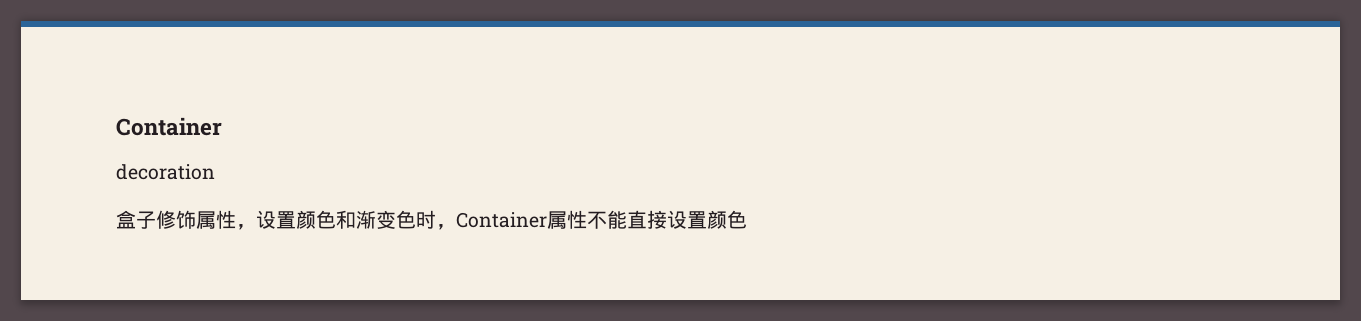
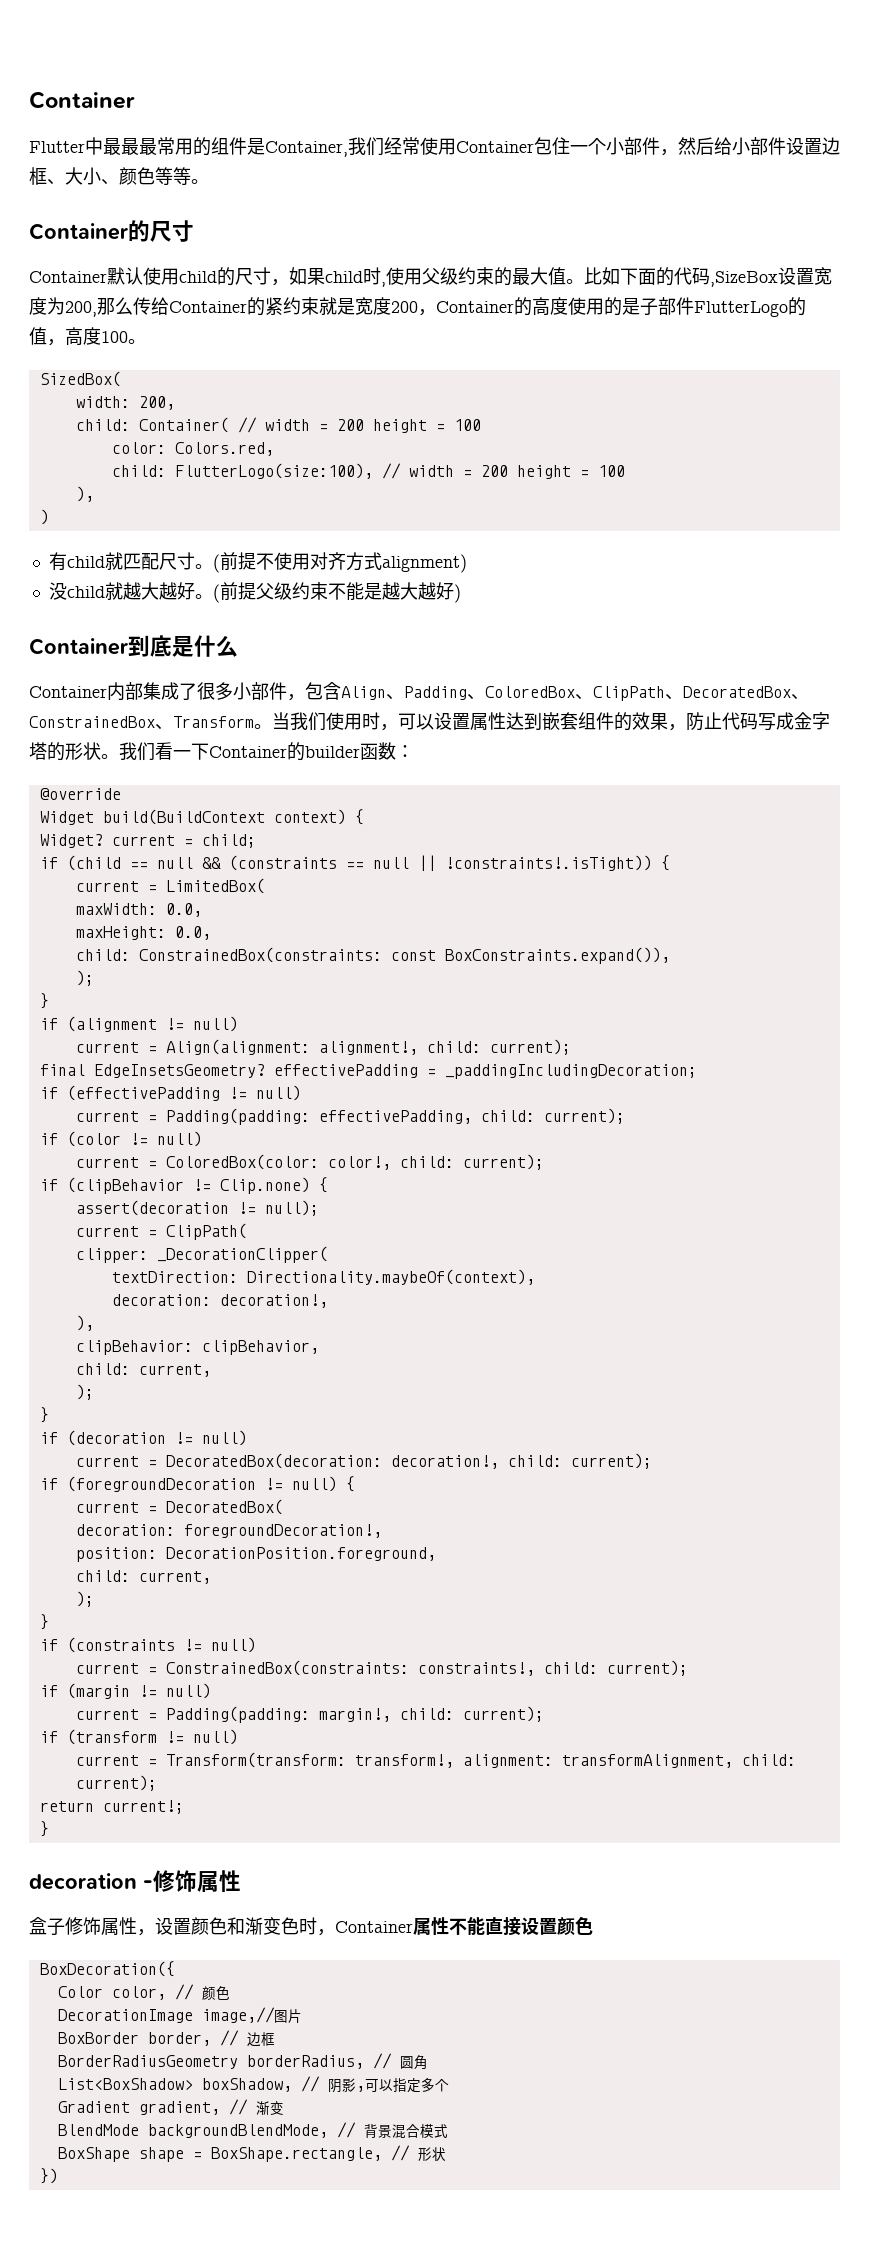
[116,164,215,180] decoration -> [29,137,840,157] [29,167,209,185] [29,220,194,242] [29,267,832,287] [29,297,806,317] [29,327,146,346] [39,371,121,387] [75,396,175,410] [75,417,481,433] [111,442,274,456] [111,463,625,479] [75,486,94,502] [39,509,49,525] [48,552,467,573] [48,582,461,603] [29,635,238,657] [29,682,809,701] [29,712,830,731] [29,742,414,761] [39,788,121,800] [39,809,364,825] [39,834,256,848] [39,855,670,871] [75,878,265,894] [75,903,202,917] [75,926,211,940] [75,947,670,964] [75,970,94,986] [39,993,49,1009] [39,1016,238,1032] [75,1039,571,1055] [39,1064,697,1079] [39,1085,301,1101] [75,1108,625,1125] [39,1131,202,1147] [75,1154,544,1170] [39,1177,328,1194] [75,1200,319,1216] [75,1223,247,1240] [75,1246,328,1263] [111,1269,535,1285] [111,1294,328,1308] [75,1315,94,1331] [75,1340,319,1355] [75,1363,211,1377] [75,1384,94,1400] [39,1407,49,1423] [39,1430,247,1446] [75,1453,652,1469] [39,1476,355,1492] [75,1499,283,1515] [75,1524,382,1538] [75,1547,436,1562] [75,1570,211,1584] [75,1591,94,1607] [39,1614,49,1630] [39,1637,256,1653] [75,1660,688,1676] [39,1683,211,1699] [75,1706,544,1723] [39,1729,238,1745] [75,1752,796,1768] [75,1775,157,1791] [39,1800,184,1814] [39,1821,49,1837] [29,1870,241,1892] Flutter中最最最常用的组件是Container,我们经常使用Container包住一个小部件，然后给小部件设置边框、大小、颜色等等。 // Container的尺寸 // Container默认使用child的尺寸，如果child时,使用父级约束的最大值。比如下面的代码,SizeBox设置宽度为200,那么传给Container的紧约束就是宽度200，Container的高度使用的是子部件FlutterLogo的值，高度100。 // SizedBox( // width: 200, // child: Container( // width = 200 height = 100 // color: Colors.red, // child: FlutterLogo(size:100), // width = 200 height = 100 // ), // ) // 有child就匹配尺寸。(前提不使用对齐方式alignment) // 没child就越大越好。(前提父级约束不能是越大越好) // Container到底是什么 // Container内部集成了很多小部件，包含Align、Padding、ColoredBox、ClipPath、DecoratedBox、ConstrainedBox、Transform。当我们使用时，可以设置属性达到嵌套组件的效果，防止代码写成金字塔的形状。我们看一下Container的builder函数： // @override // Widget build(BuildContext context) { // Widget? current = child; // if (child == null && (constraints == null || !constraints!.isTight)) { // current = LimitedBox( // maxWidth: 0.0, // maxHeight: 0.0, // child: ConstrainedBox(constraints: const BoxConstraints.expand()), // ); // } // if (alignment != null) // current = Align(alignment: alignment!, child: current); // final EdgeInsetsGeometry? effectivePadding = _paddingIncludingDecoration; // if (effectivePadding != null) // current = Padding(padding: effectivePadding, child: current); // if (color != null) // current = ColoredBox(color: color!, child: current); // if (clipBehavior != Clip.none) { // assert(decoration != null); // current = ClipPath( // clipper: _DecorationClipper( // textDirection: Directionality.maybeOf(context), // decoration: decoration!, // ), // clipBehavior: clipBehavior, // child: current, // ); // } // if (decoration != null) // current = DecoratedBox(decoration: decoration!, child: current); // if (foregroundDecoration != null) { // current = DecoratedBox( // decoration: foregroundDecoration!, // position: DecorationPosition.foreground, // child: current, // ); // } // if (constraints != null) // current = ConstrainedBox(constraints: constraints!, child: current); // if (margin != null) // current = Padding(padding: margin!, child: current); // if (transform != null) // current = Transform(transform: transform!, alignment: transformAlignment, child: current); // return current!; // } // decoration -修饰属性
(747, 219) none -> [39,1961,175,1977] [57,1984,230,2000] [57,2007,302,2023] [57,2030,275,2047] [57,2053,428,2070] [57,2076,449,2093] [57,2099,284,2115] [57,2122,448,2138] [57,2145,446,2162] [39,2168,58,2184] // BoxDecoration({ // Color color, // 颜色 // DecorationImage image,//图片 // BoxBorder border, // 边框 // BorderRadiusGeometry borderRadius, // 圆角 // List<BoxShadow> boxShadow, // 阴影,可以指定多个 // Gradient gradient, // 渐变 // BlendMode backgroundBlendMode, // 背景混合模式 // BoxShape shape = BoxShape.rectangle, // 形状 // })

